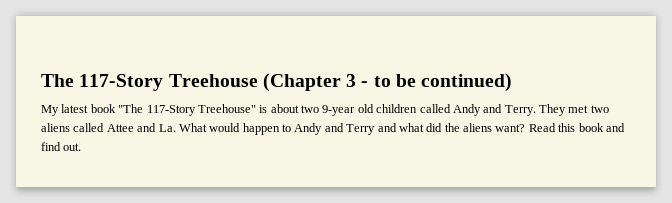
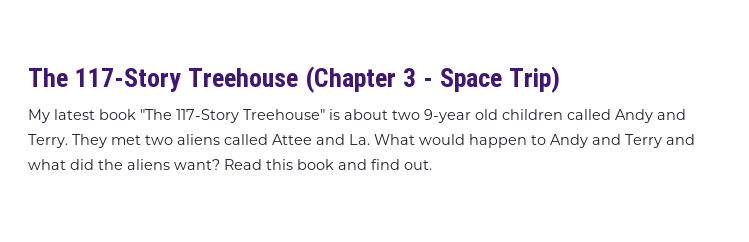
[373,73,513,92] to be continued) -> [440,66,561,93] Space Trip)

